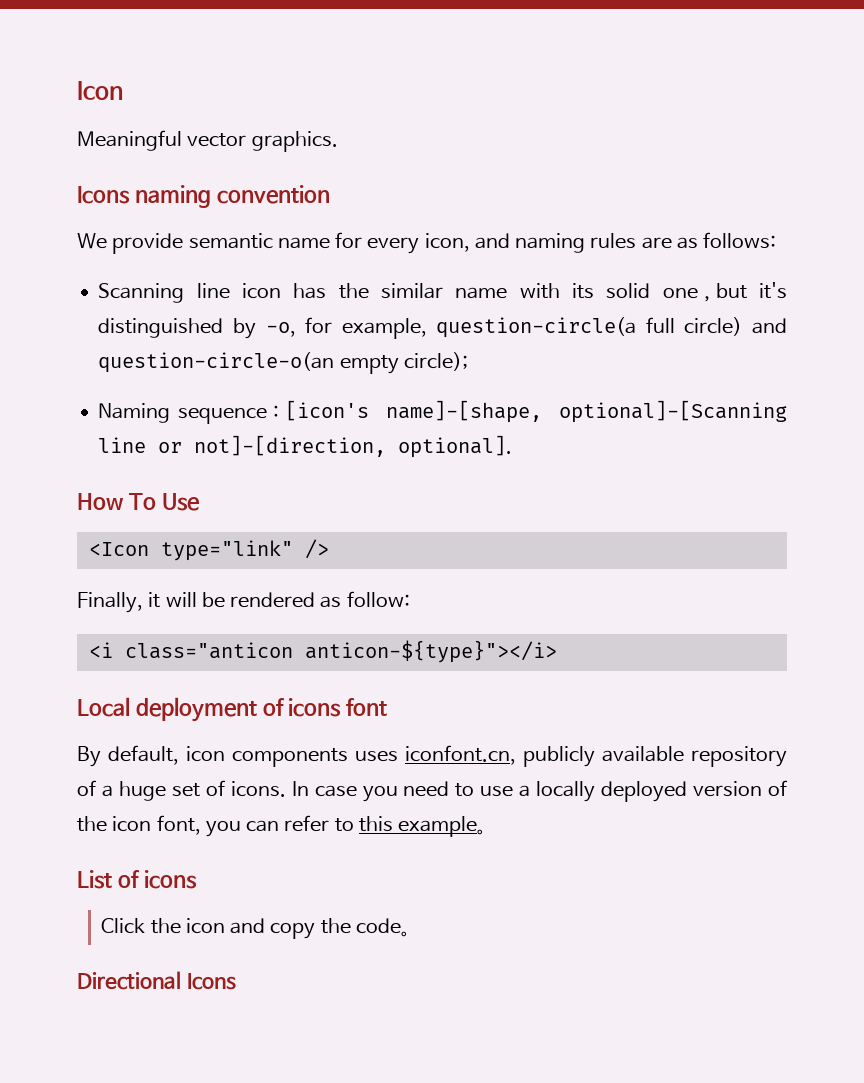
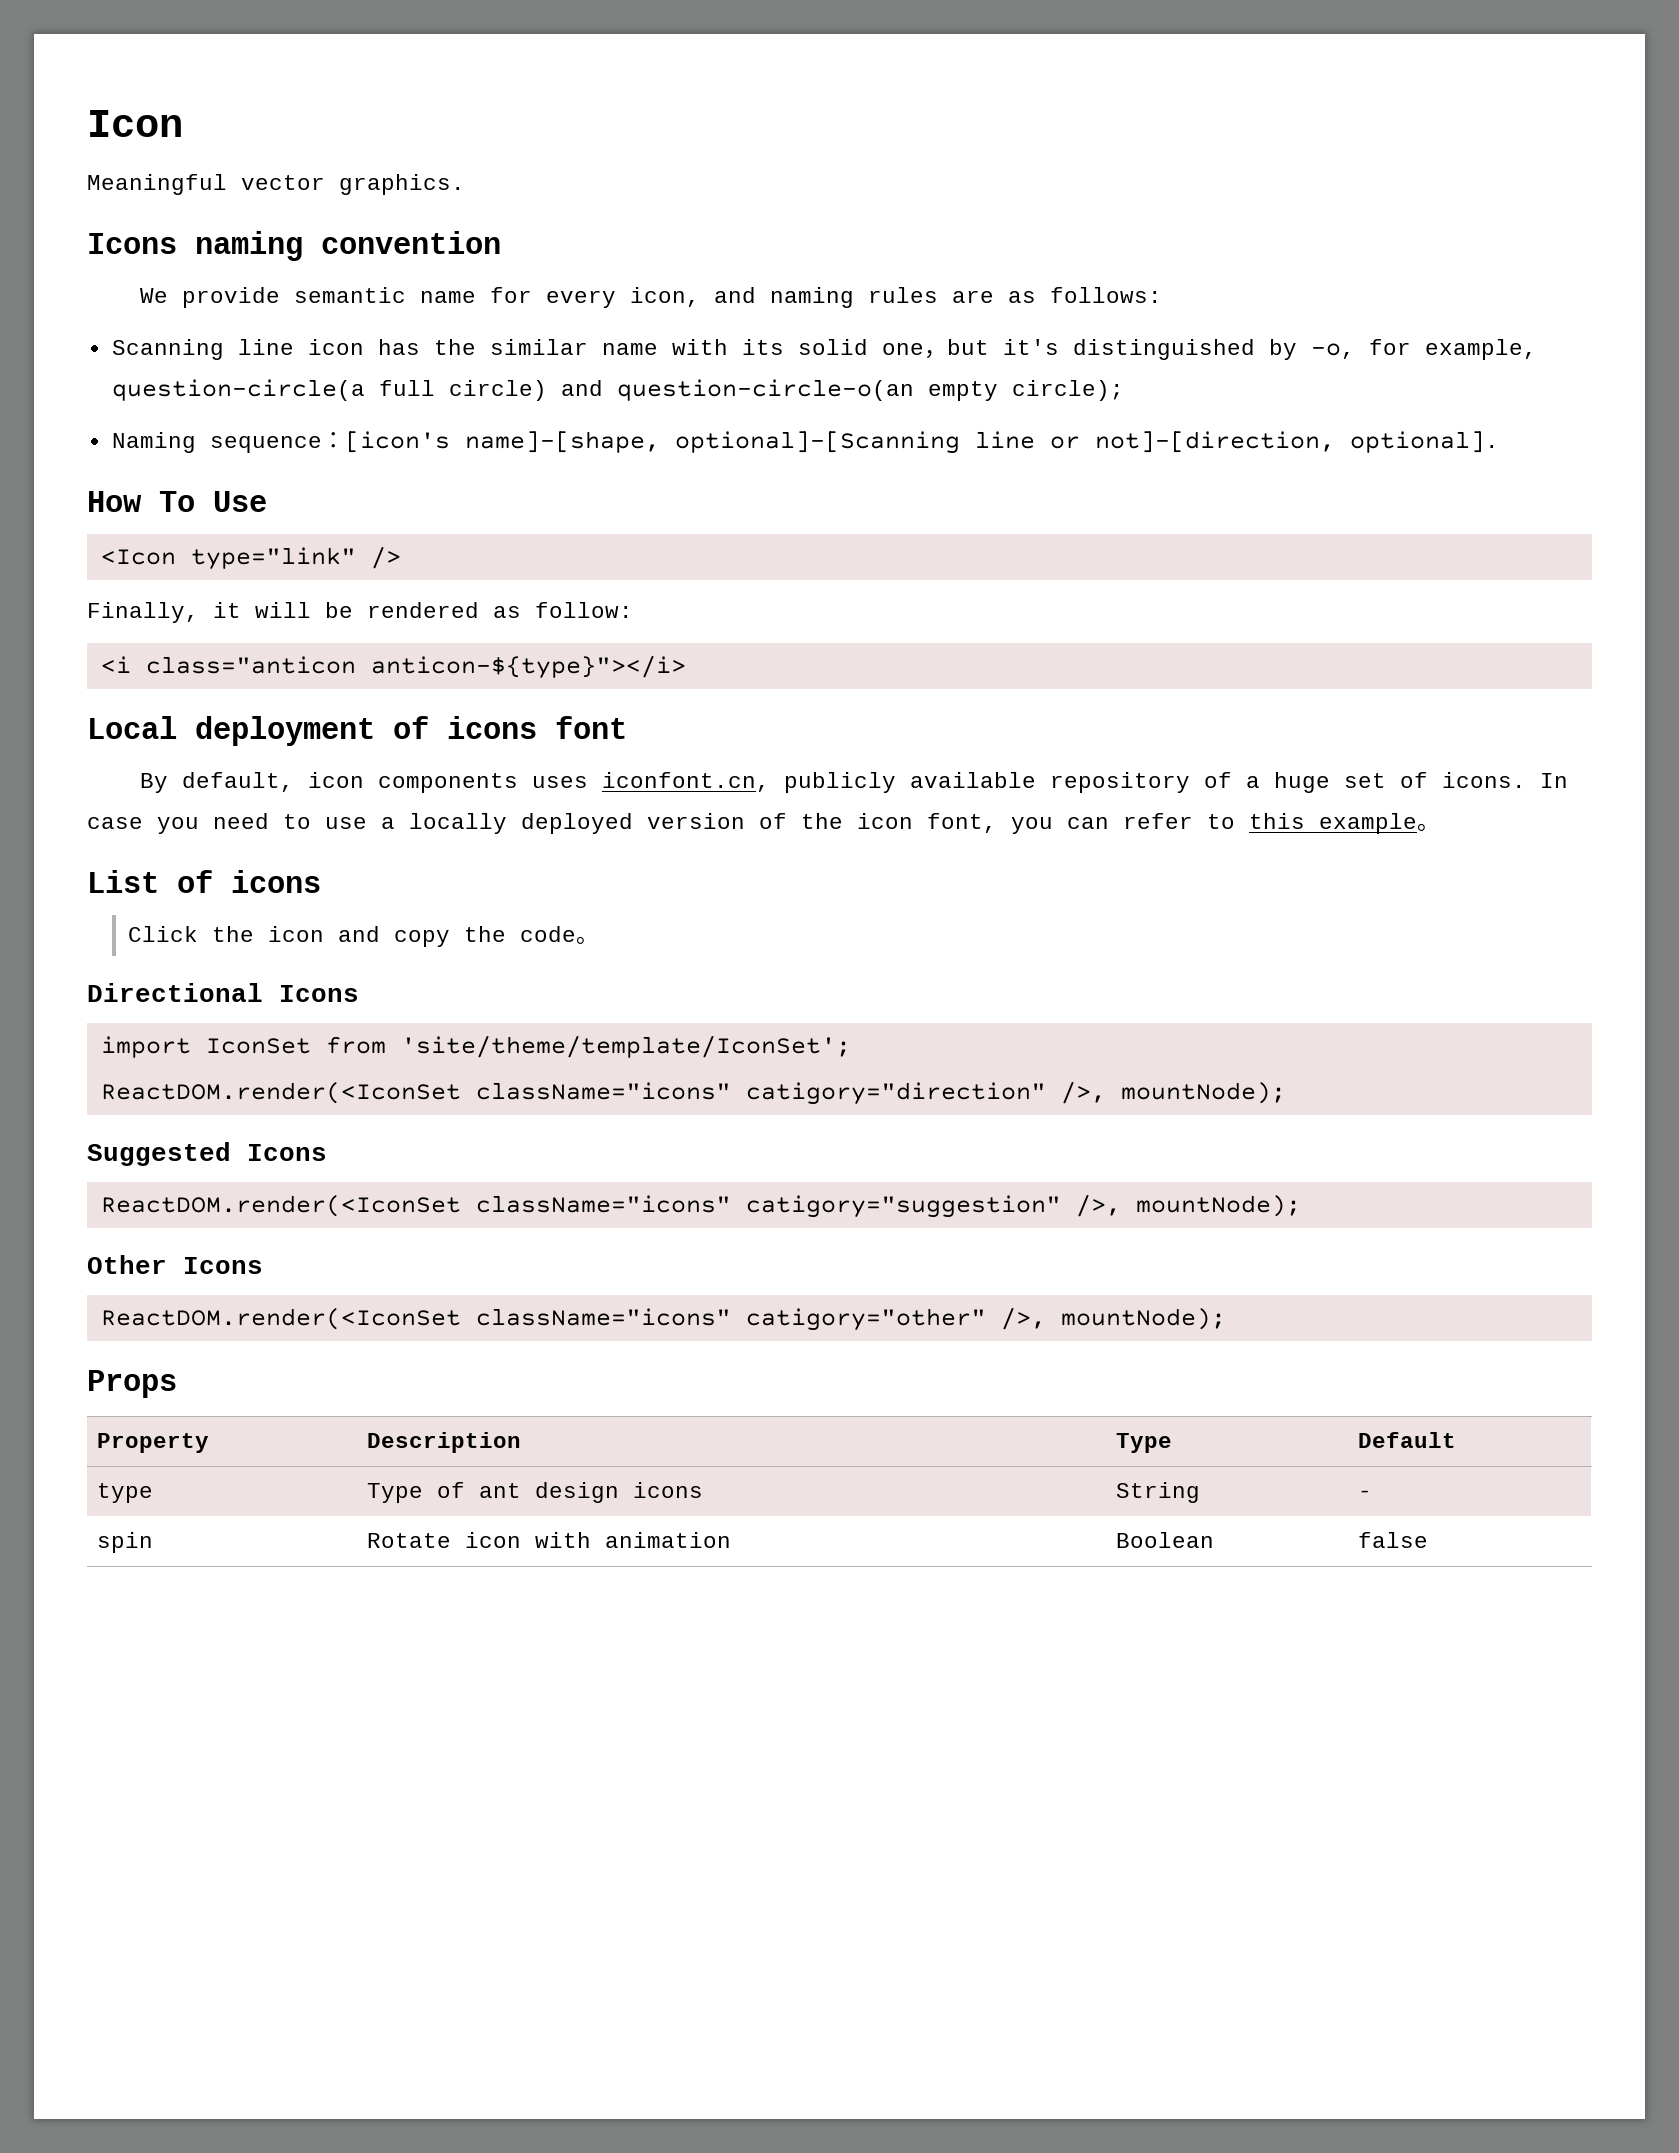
(236, 981) none -> [100,1035,851,1058] [100,1081,1286,1105] [87,1142,327,1166] [100,1194,1301,1218] [87,1255,263,1274] [100,1307,1226,1331] [87,1370,177,1398] [96,1433,209,1453] [366,1432,521,1453] [1115,1433,1172,1453] [1357,1432,1456,1448] [96,1483,153,1503] [366,1482,703,1503] [1115,1482,1200,1503] [1357,1490,1372,1498] [96,1532,153,1553] [366,1532,731,1548] [1115,1532,1214,1548] [1357,1532,1428,1548] // import IconSet from 'site/theme/template/IconSet'; // ReactDOM.render(<IconSet className="icons" catigory="direction" />, mountNode); // Suggested Icons // ReactDOM.render(<IconSet className="icons" catigory="suggestion" />, mountNode); // Other Icons // ReactDOM.render(<IconSet className="icons" catigory="other" />, mountNode); // Props // Property | Description | Type | Default // type | Type of ant design icons | String | - // spin | Rotate icon with animation | Boolean | false

